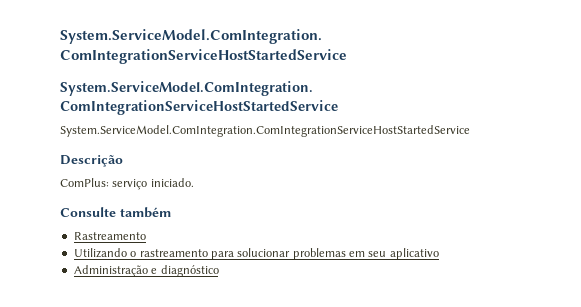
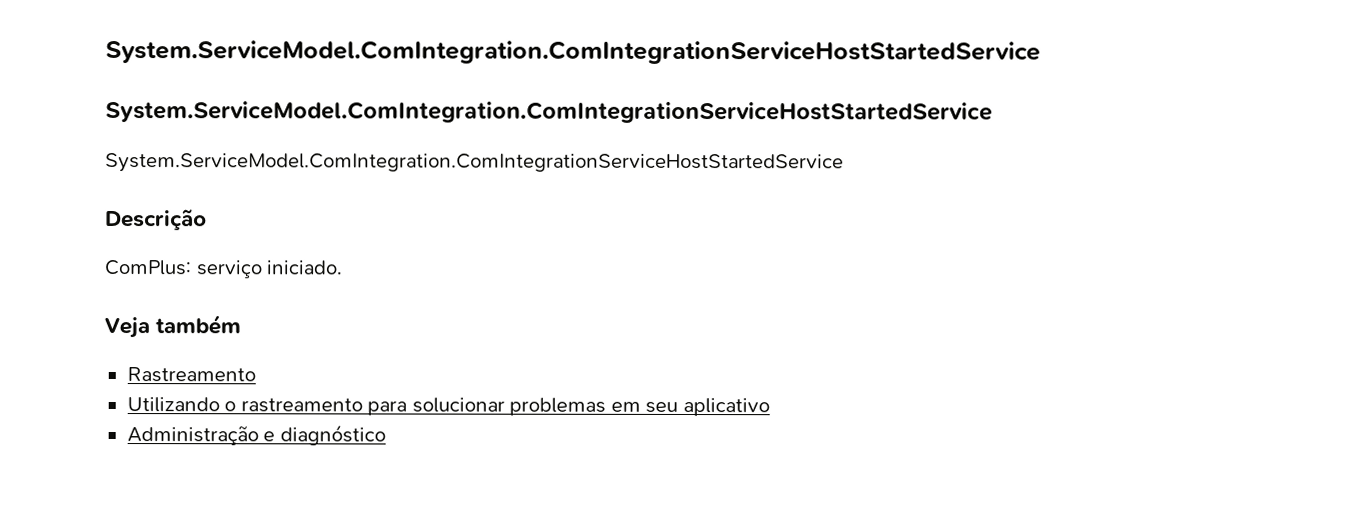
[60,207,116,217] Consulte -> [104,316,150,339] Veja

